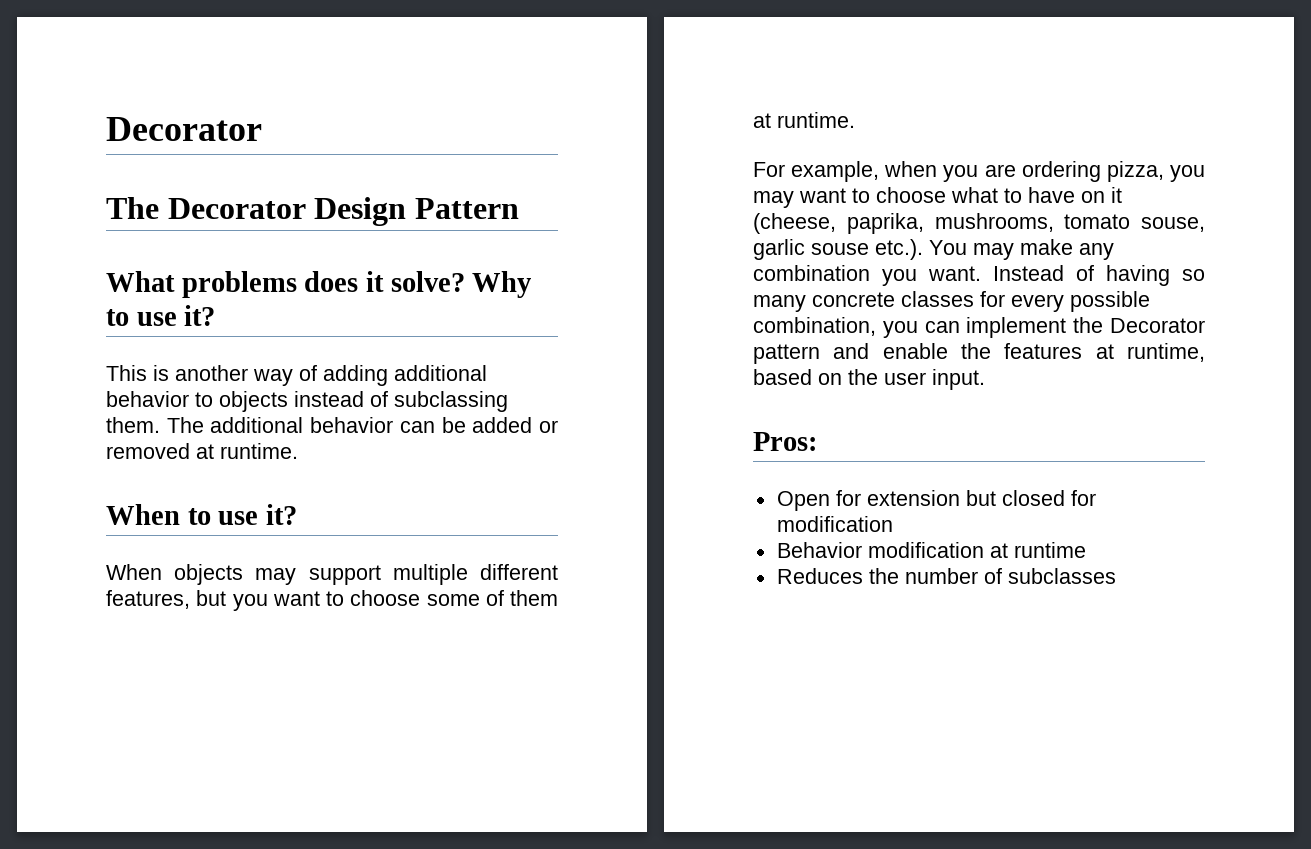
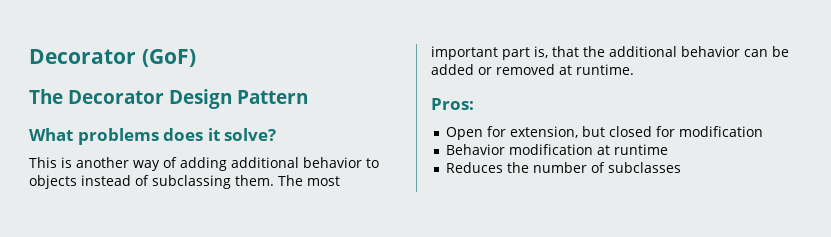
[106,117,262,141] Decorator -> [29,49,196,67] Decorator (GoF)
[472,271,532,298] [106,305,216,326] Why to use it? -> (277, 134) none
(204, 425) none -> [307,176,340,186] [431,46,605,60] most important part is, that the
[106,504,298,525] [106,564,558,585] [106,590,558,611] [753,112,855,128] [753,161,1205,182] [753,187,1122,208] [753,213,1205,234] [753,239,1114,260] [753,265,1205,286] [753,291,1150,312] [753,317,1205,338] [753,343,1205,364] [753,369,985,390] // When to use it? // When objects may support multiple different features, but you want to choose some of them at runtime. // For example, when you are ordering pizza, you may want to choose what to have on it (cheese, paprika, mushrooms, tomato souse, garlic souse etc.). You may make any combination you want. Instead of having so many concrete classes for every possible combination, you can implement the Decorator pattern and enable the features at runtime, based on the user input. -> (634, 69) none
[866,490,960,506] extension -> [509,126,578,138] extension,

